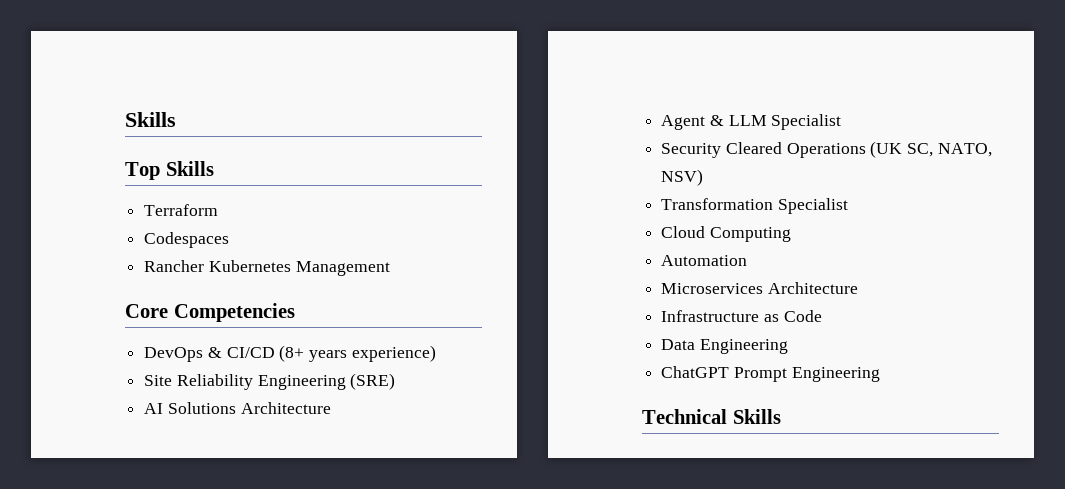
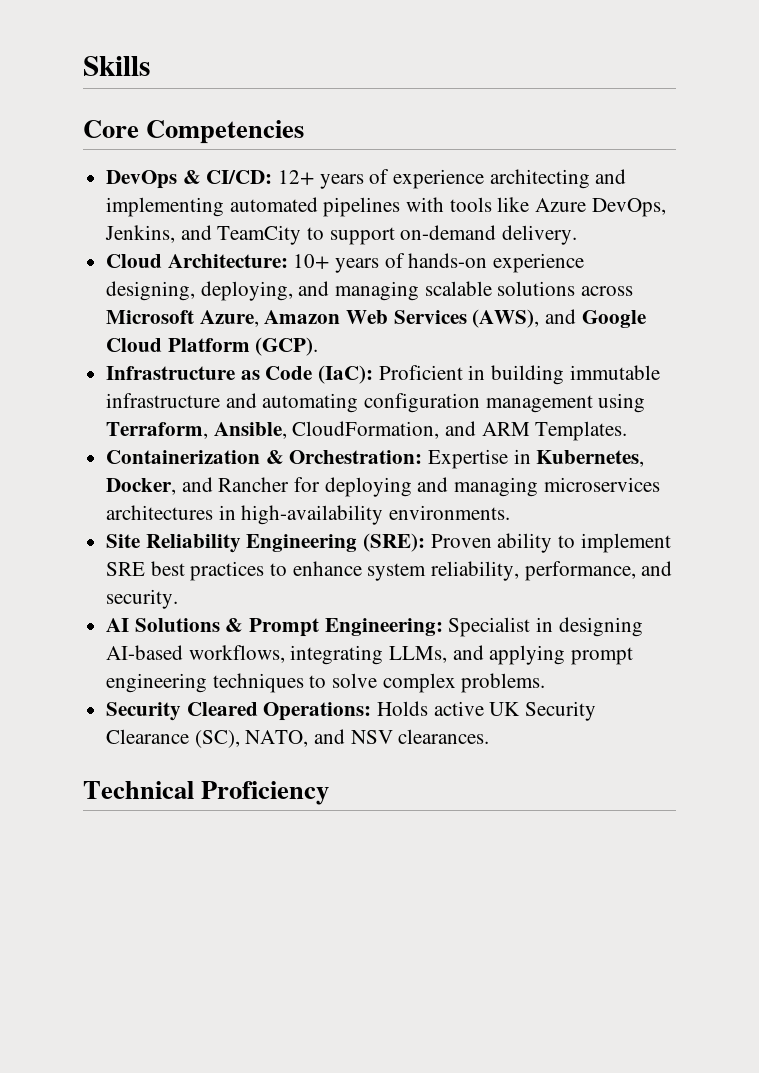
[125,112,176,127] [125,161,214,180] [144,204,219,216] [144,232,230,248] [144,260,390,276] [125,303,295,322] [144,345,436,362] [144,373,396,390] [144,402,331,414] [661,114,842,130] [661,141,992,158] [661,169,704,186] [661,198,848,214] [661,226,791,242] [661,255,748,266] [661,282,858,294] [661,310,822,322] [661,339,788,354] [661,366,880,382] Skills // Top Skills // Terraform // Codespaces // Rancher Kubernetes Management // Core Competencies // DevOps & CI/CD (8+ years experience) // Site Reliability Engineering (SRE) // AI Solutions Architecture // Agent & LLM Specialist // Security Cleared Operations (UK SC, NATO, NSV) // Transformation Specialist // Cloud Computing // Automation // Microservices Architecture // Infrastructure as Code // Data Engineering // ChatGPT Prompt Engineering -> [83,56,150,76] [83,120,305,144] [106,169,627,189] [106,197,666,217] [105,225,578,245] [106,253,585,273] [106,281,634,301] [106,309,646,328] [106,337,319,356] [106,365,660,385] [106,393,646,413] [106,421,628,441] [106,449,645,469] [106,477,660,497] [106,505,511,525] [106,533,671,553] [106,561,673,581] [106,589,179,609] [106,617,643,637] [106,645,634,665] [106,673,546,693] [106,701,597,721] [106,729,490,748] Skills // Core Competencies // DevOps & CI/CD: 12+ years of experience architecting and implementing automated pipelines with tools like Azure DevOps, Jenkins, and TeamCity to support on-demand delivery. // Cloud Architecture: 10+ years of hands-on experience designing, deploying, and managing scalable solutions across Microsoft Azure, Amazon Web Services (AWS), and Google Cloud Platform (GCP). // Infrastructure as Code (IaC): Proficient in building immutable infrastructure and automating configuration management using Terraform, Ansible, CloudFormation, and ARM Templates. // Containerization & Orchestration: Expertise in Kubernetes, Docker, and Rancher for deploying and managing microservices architectures in high-availability environments. // Site Reliability Engineering (SRE): Proven ability to implement SRE best practices to enhance system reliability, performance, and security. // AI Solutions & Prompt Engineering: Specialist in designing AI-based workflows, integrating LLMs, and applying prompt engineering techniques to solve complex problems. // Security Cleared Operations: Holds active UK Security Clearance (SC), NATO, and NSV clearances.
[732,409,781,424] Skills -> [201,781,330,805] Proficiency

